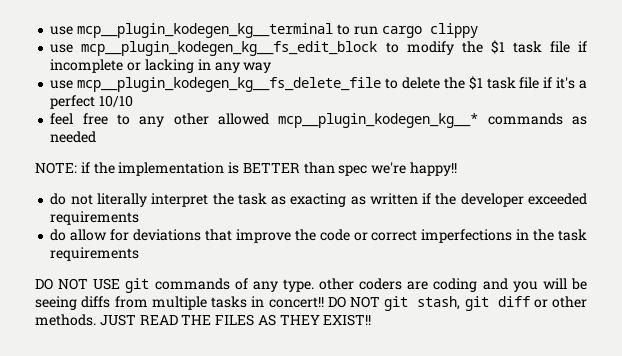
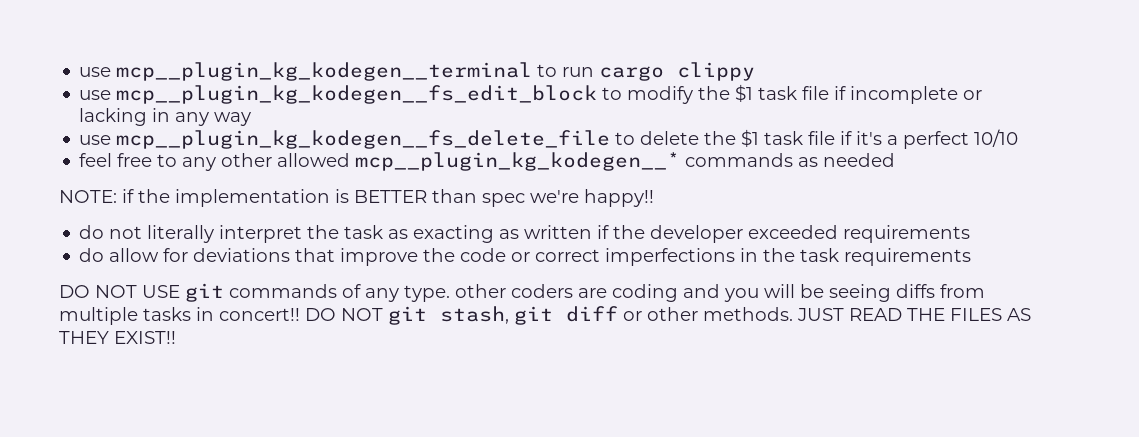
[50,23,334,38] use mcp__plugin_kodegen_kg__terminal -> [79,62,533,81] use mcp__plugin_kg_kodegen__terminal
[81,41,378,56] mcp__plugin_kodegen_kg__fs_edit_block -> [116,85,598,104] mcp__plugin_kg_kodegen__fs_edit_block
[77,77,382,92] mcp__plugin_kodegen_kg__fs_delete_file -> [116,130,611,149] mcp__plugin_kg_kodegen__fs_delete_file
[278,113,479,128] mcp__plugin_kodegen_kg__* -> [355,152,681,171] mcp__plugin_kg_kodegen__*

